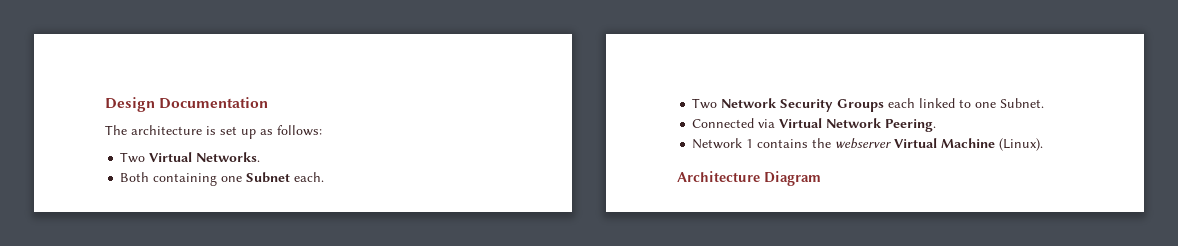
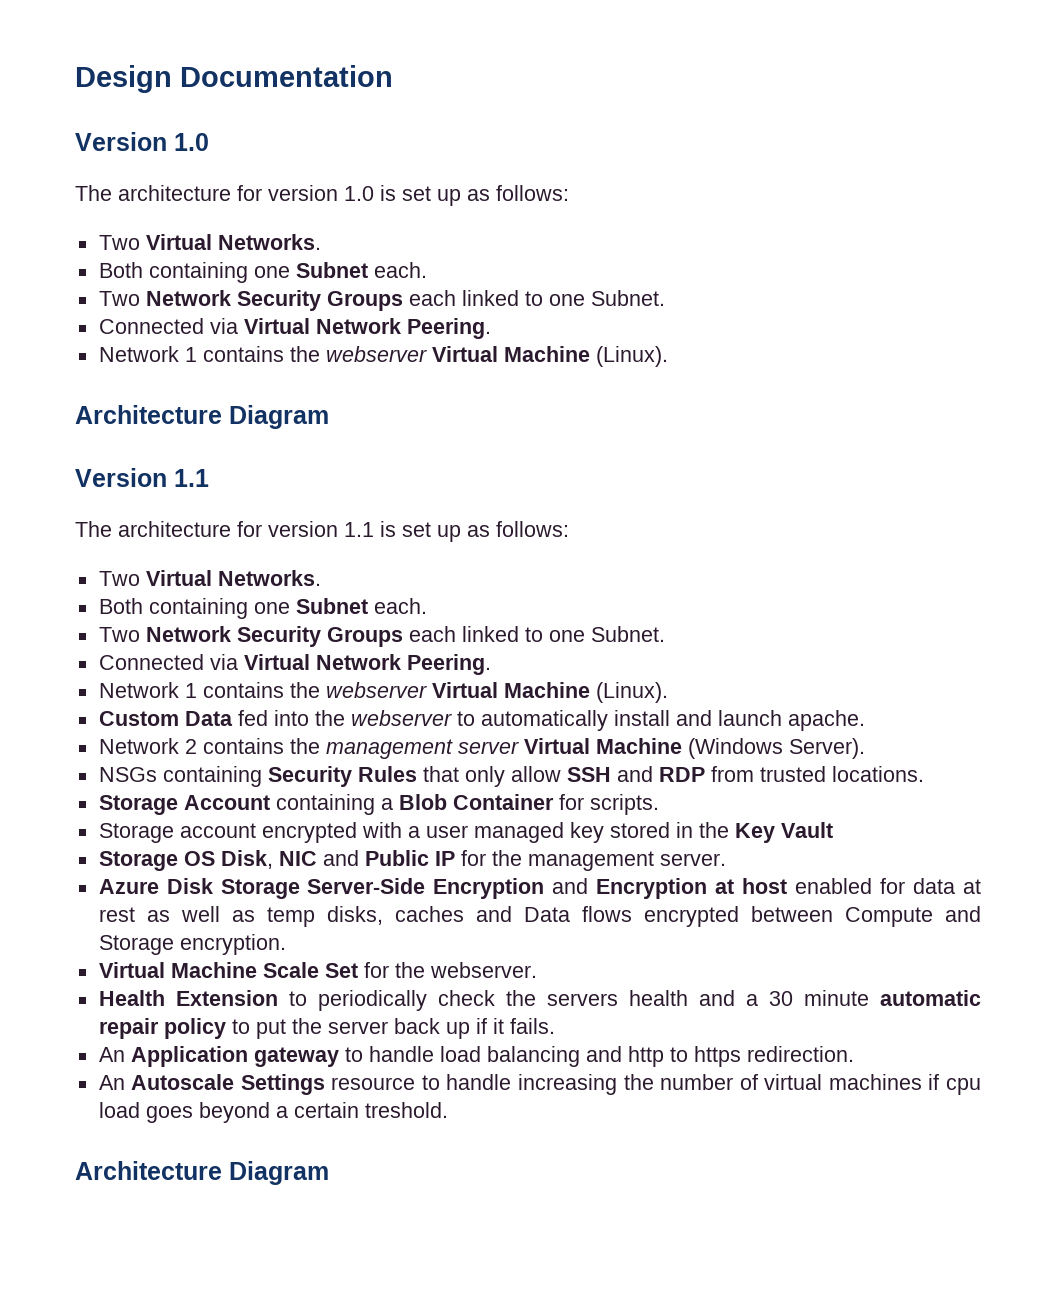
[105,125,202,135] // The architecture -> [75,132,209,151] [75,185,374,201] // Version 1.0 // The architecture for version 1.0
(821, 178) none -> [75,468,209,487] [75,521,569,542] [98,570,321,586] [98,598,427,619] [98,626,665,647] [98,654,491,675] [98,682,668,703] [98,710,865,731] [98,738,865,759] [98,766,924,787] [98,794,659,815] [98,822,833,843] [98,850,726,871] [98,878,981,899] [98,906,981,927] [98,934,286,955] [98,962,537,978] [98,990,982,1011] [98,1018,555,1039] [98,1046,854,1067] [98,1074,981,1095] [98,1102,448,1123] [75,1161,329,1185] // Version 1.1 // The architecture for version 1.1 is set up as follows: // Two Virtual Networks. // Both containing one Subnet each. // Two Network Security Groups each linked to one Subnet. // Connected via Virtual Network Peering. // Network 1 contains the webserver Virtual Machine (Linux). // Custom Data fed into the webserver to automatically install and launch apache. // Network 2 contains the management server Virtual Machine (Windows Server). // NSGs containing Security Rules that only allow SSH and RDP from trusted locations. // Storage Account containing a Blob Container for scripts. // Storage account encrypted with a user managed key stored in the Key Vault // Storage OS Disk, NIC and Public IP for the management server. // Azure Disk Storage Server-Side Encryption and Encryption at host enabled for data at rest as well as temp disks, caches and Data flows encrypted between Compute and Storage encryption. // Virtual Machine Scale Set for the webserver. // Health Extension to periodically check the servers health and a 30 minute automatic repair policy to put the server back up if it fails. // An Application gateway to handle load balancing and http to https redirection. // An Autoscale Settings resource to handle increasing the number of virtual machines if cpu load goes beyond a certain treshold. // Architecture Diagram

